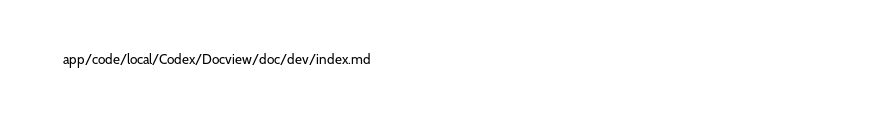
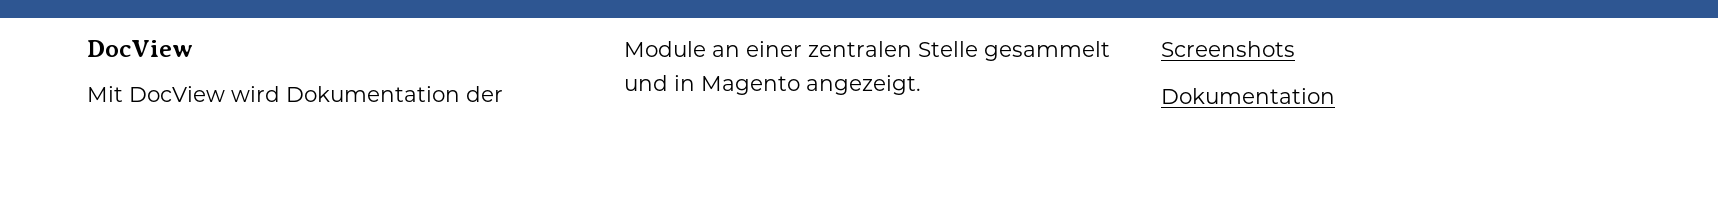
[63,53,371,68] app/code/local/Codex/Docview/doc/dev/index.md -> [87,40,193,57] [87,86,503,102] [624,41,1110,61] [624,75,921,95] [1161,41,1295,57] [1161,88,1335,104] DocView // Mit DocView wird Dokumentation der Module an einer zentralen Stelle gesammelt und in Magento angezeigt. // Screenshots // Dokumentation

